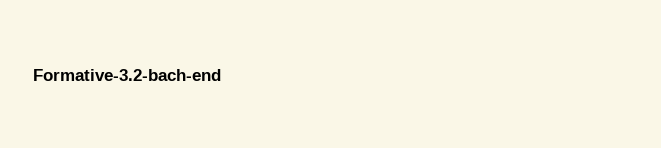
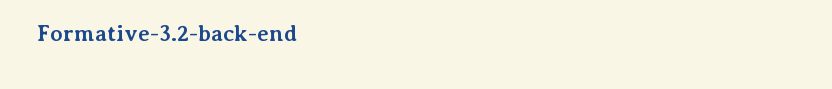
[33,69,221,81] Formative-3.2-bach-end -> [37,25,297,41] Formative-3.2-back-end

